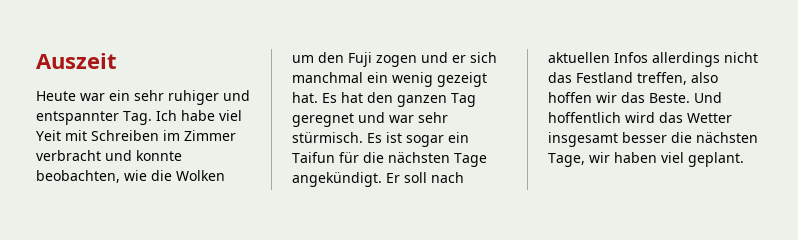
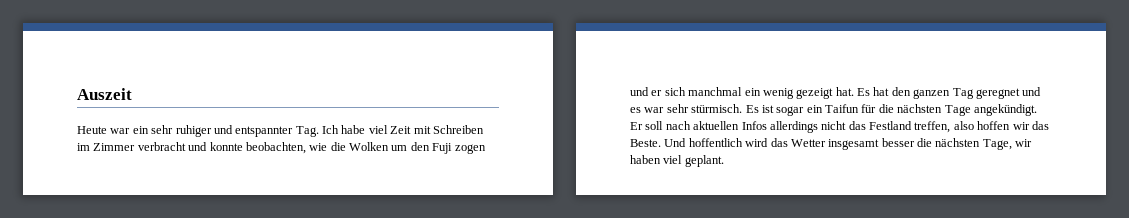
[36,130,61,141] Yeit -> [390,126,412,134] Zeit
(385, 117) none -> [630,107,641,113] es

